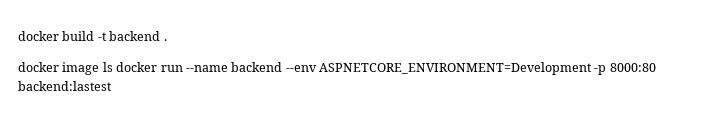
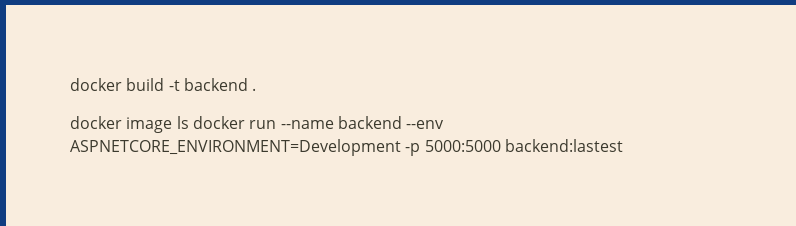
[609,63,656,72] 8000:80 -> [424,140,501,152] 5000:5000

